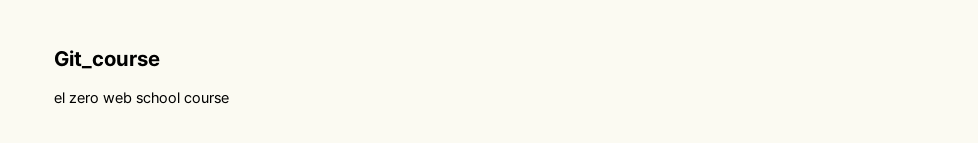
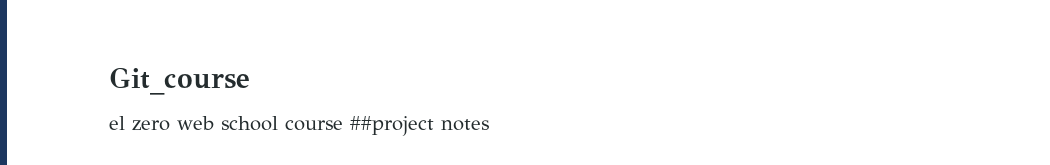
(230, 99) none -> [350,116,489,136] ##project notes

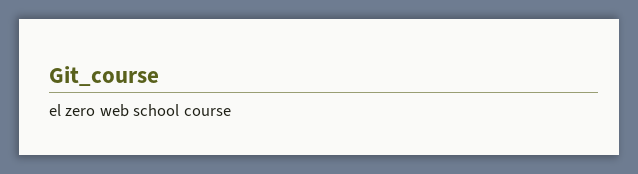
[350,116,489,136] ##project notes -> (231, 112) none

